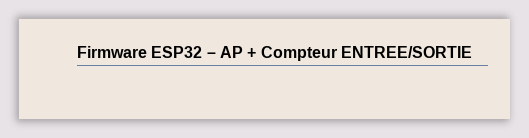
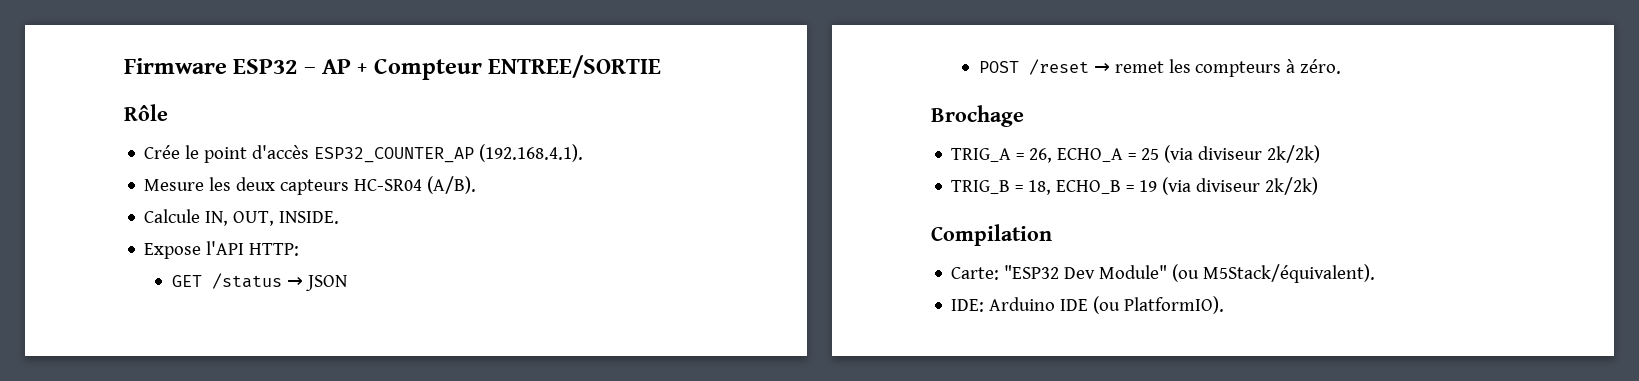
(472, 52) none -> [124,104,168,121] [144,144,584,163] [144,176,477,195] [144,209,340,226] [144,241,300,259] [171,273,347,291] [978,59,1342,77] [931,105,1024,127] [951,145,1321,163] [951,177,1319,195] [931,224,1052,246] [951,264,1376,283] [951,296,1225,314] // Rôle // Crée le point d'accès ESP32_COUNTER_AP (192.168.4.1). // Mesure les deux capteurs HC-SR04 (A/B). // Calcule IN, OUT, INSIDE. // Expose l'API HTTP: // GET /status → JSON // POST /reset → remet les compteurs à zéro. // Brochage // TRIG_A = 26, ECHO_A = 25 (via diviseur 2k/2k) // TRIG_B = 18, ECHO_B = 19 (via diviseur 2k/2k) // Compilation // Carte: "ESP32 Dev Module" (ou M5Stack/équivalent). // IDE: Arduino IDE (ou PlatformIO).

